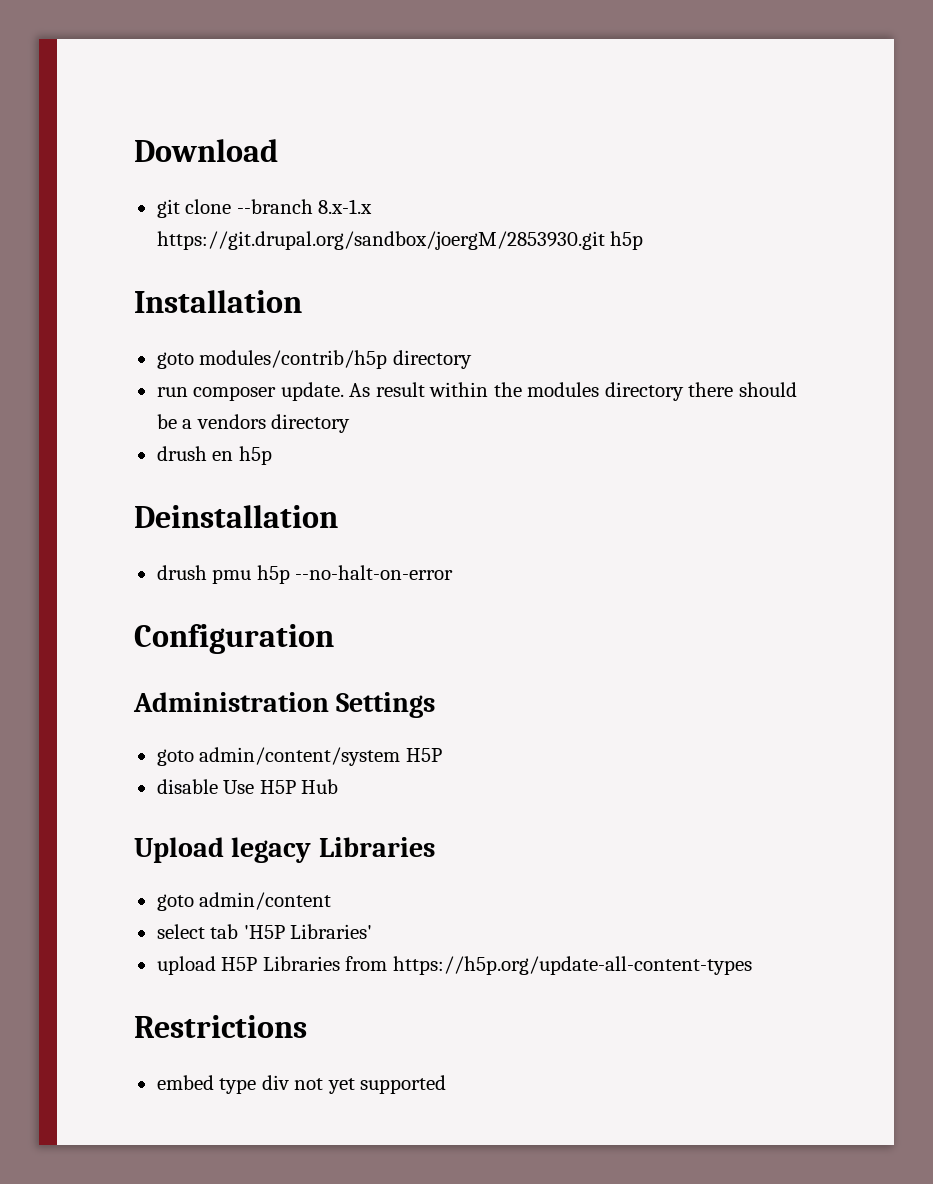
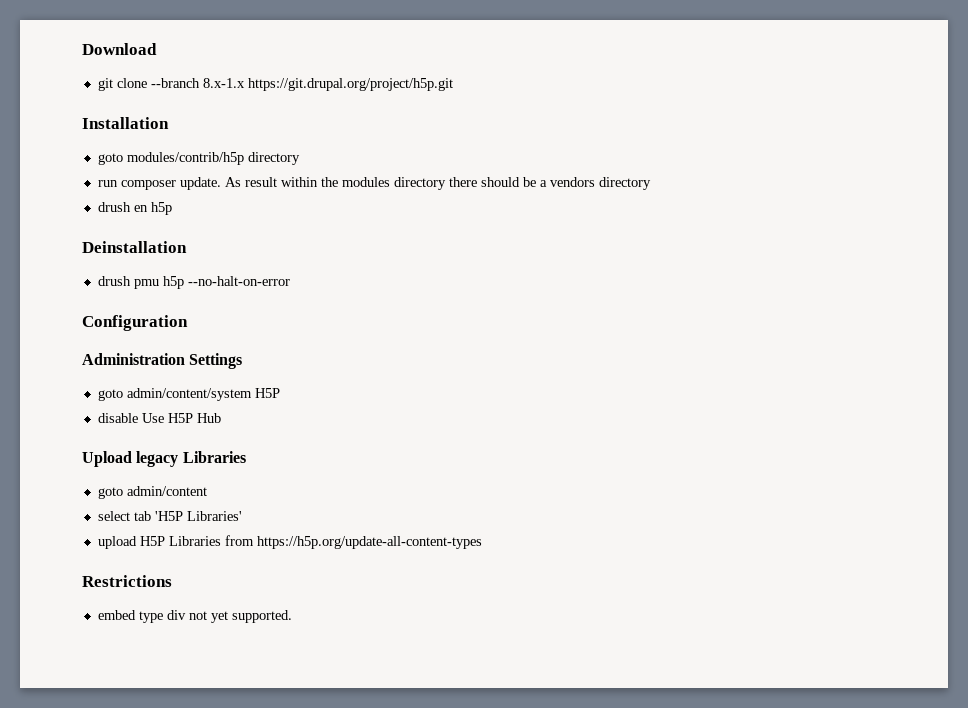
[156,231,644,250] https://git.drupal.org/sandbox/joergM/2853930.git h5p -> [247,78,453,91] https://git.drupal.org/project/h5p.git
[360,1075,447,1094] supported -> [231,610,292,623] supported.

